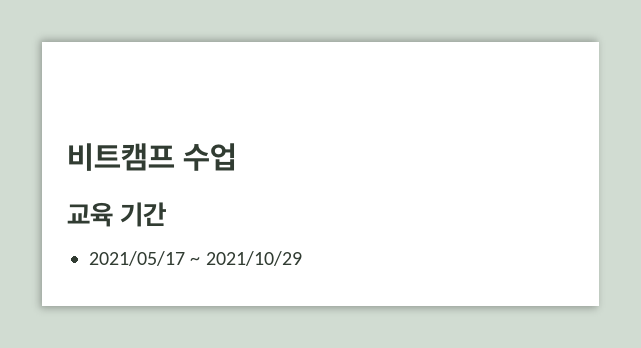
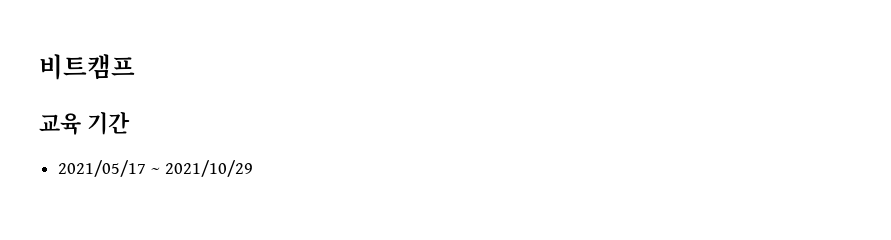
[183,143,238,171] 수업 -> (135, 67) none

